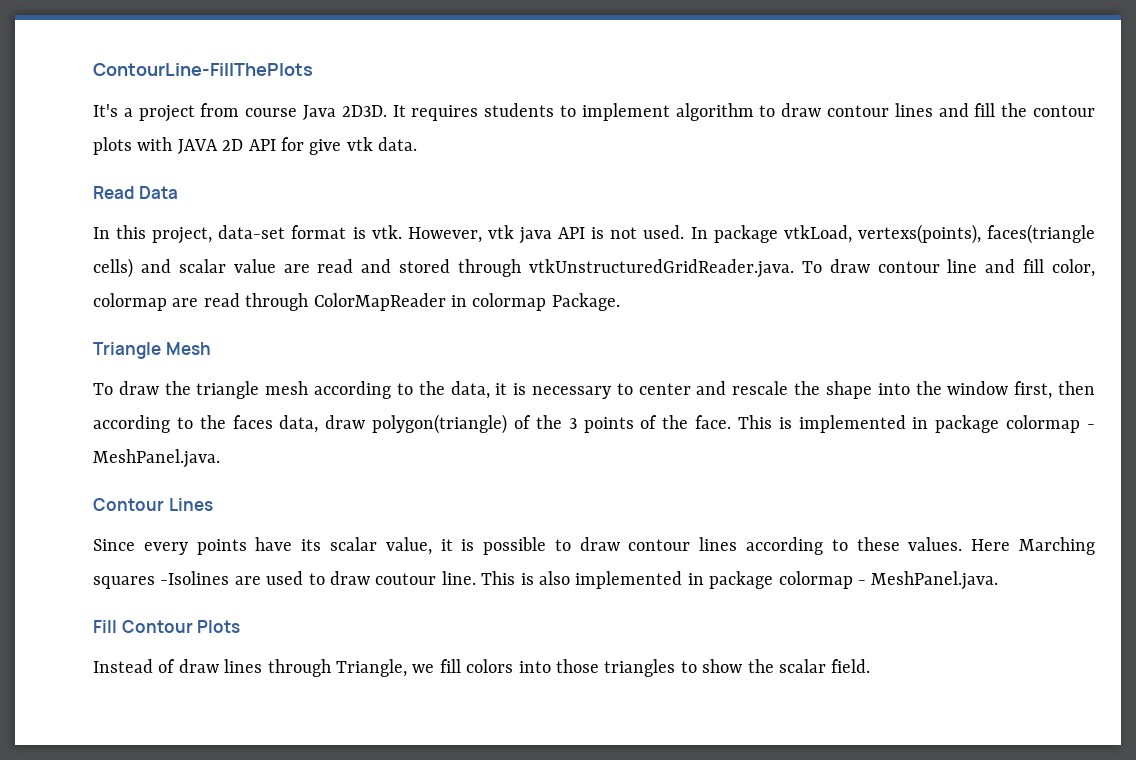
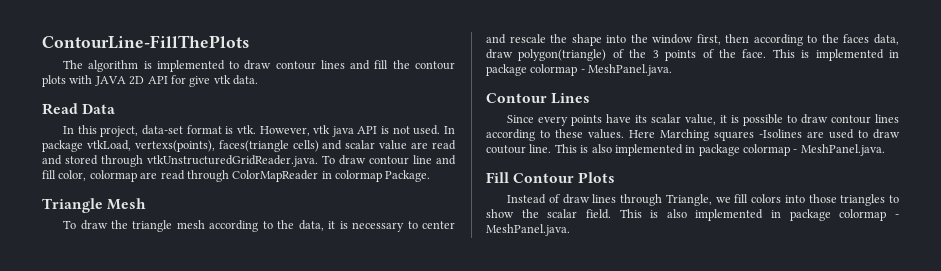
[93,103,754,122] It's a project from course Java 2D3D. It requires students to implement algorithm -> [63,60,225,72] The algorithm is implemented
(871, 666) none -> [619,209,899,221] [486,224,570,236] This is also implemented in package colormap - MeshPanel.java.

